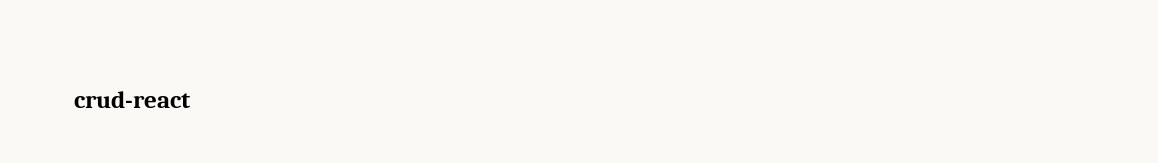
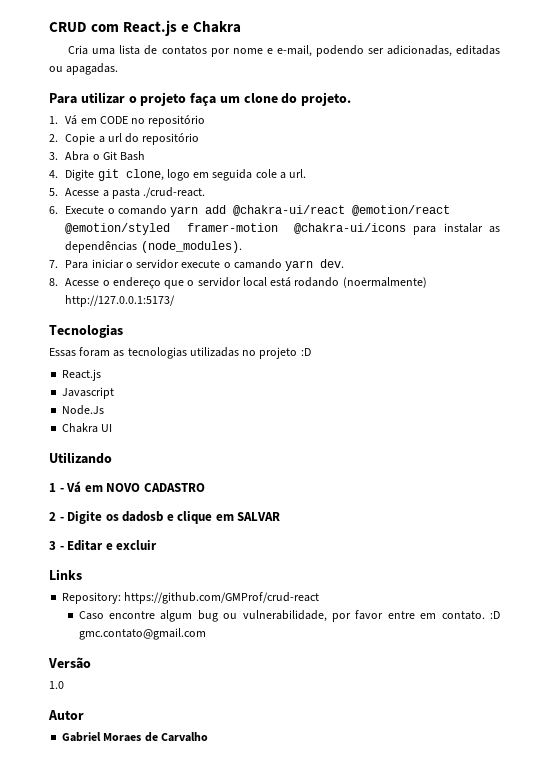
[74,91,191,108] crud-react -> [49,20,242,36] [68,45,500,57] [49,63,119,75] [49,92,352,106] [49,115,206,127] [49,133,200,145] [49,151,146,161] [49,169,307,181] [49,187,206,199] [49,205,451,217] [65,223,501,235] [65,241,242,253] [49,259,345,271] [49,277,427,289] [65,295,176,307] [49,324,123,338] [49,347,311,359] [62,369,102,381] [62,387,115,399] [62,405,105,415] [62,423,113,433] [49,452,112,464] [49,481,205,493] [49,511,281,524] [49,540,158,551] [49,569,82,580] [62,592,320,604] [78,610,500,622] [78,628,206,640] [48,657,91,669] [49,681,64,689] [48,710,84,720] [62,732,208,742] CRUD com React.js e Chakra // Cria uma lista de contatos por nome e e-mail, podendo ser adicionadas, editadas ou apagadas. // Para utilizar o projeto faça um clone do projeto. // 1. Vá em CODE no repositório // 2. Copie a url do repositório // 3. Abra o Git Bash // 4. Digite git clone, logo em seguida cole a url. // 5. Acesse a pasta ./crud-react. // 6. Execute o comando yarn add @chakra-ui/react @emotion/react @emotion/styled framer-motion @chakra-ui/icons para instalar as dependências (node_modules). // 7. Para iniciar o servidor execute o camando yarn dev. // 8. Acesse o endereço que o servidor local está rodando (noermalmente) http://127.0.0.1:5173/ // Tecnologias // Essas foram as tecnologias utilizadas no projeto :D // React.js // Javascript // Node.Js // Chakra UI // Utilizando // 1 - Vá em NOVO CADASTRO // 2 - Digite os dadosb e clique em SALVAR // 3 - Editar e excluir // Links // Repository: https://github.com/GMProf/crud-react // Caso encontre algum bug ou vulnerabilidade, por favor entre em contato. :D gmc.contato@gmail.com // Versão // 1.0 // Autor // Gabriel Moraes de Carvalho

